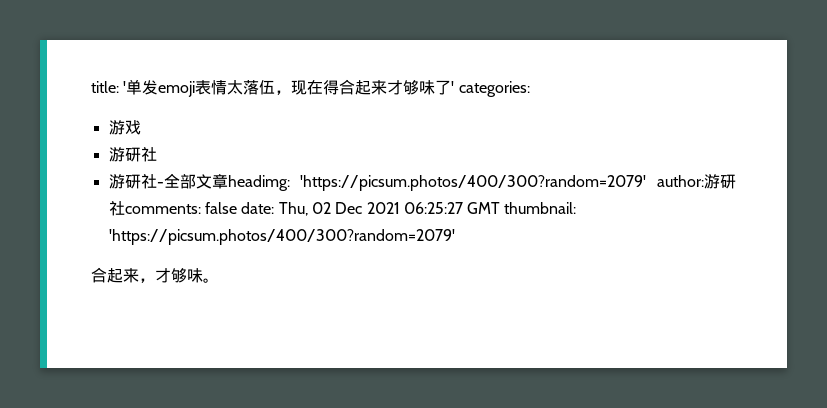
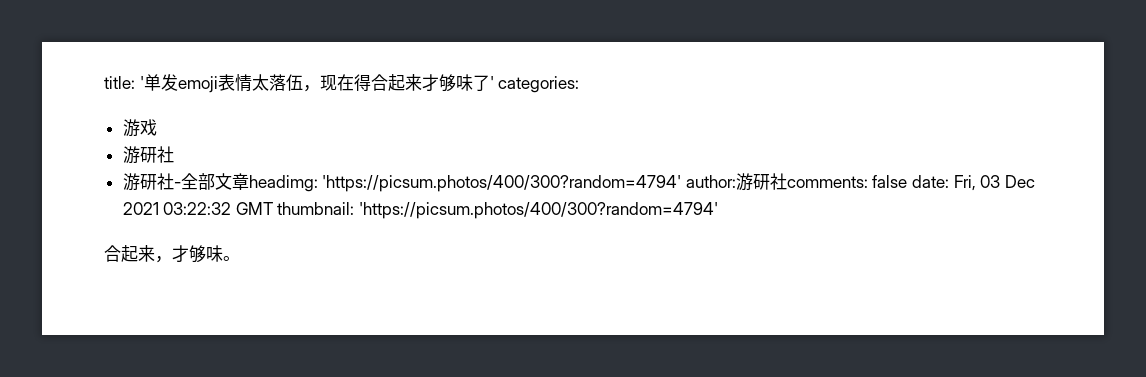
[300,175,647,191] 'https://picsum.photos/400/300?random=2079' -> [322,175,682,192] 'https://picsum.photos/400/300?random=4794'
[278,202,331,216] Thu, 02 -> [953,175,1001,191] Fri, 03
[403,202,463,214] 06:25:27 -> [163,202,232,215] 03:22:32
[108,229,455,245] 'https://picsum.photos/400/300?random=2079' -> [359,202,719,219] 'https://picsum.photos/400/300?random=4794'

